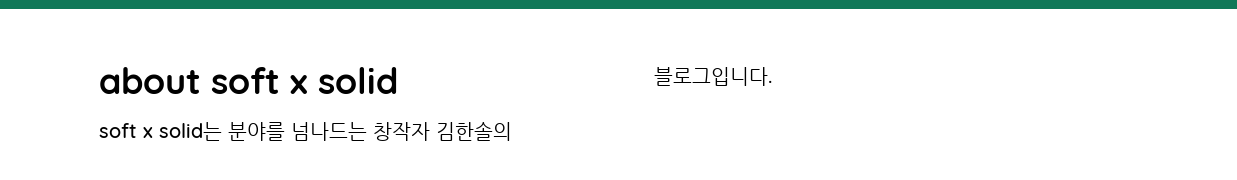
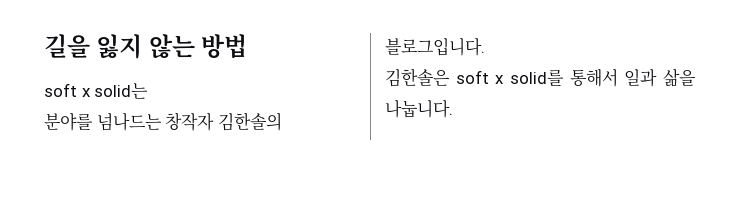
[99,67,398,94] about soft x solid -> [44,34,248,59] 길을 잃지 않는 방법
(222, 131) none -> (149, 91) //
(772, 76) none -> [385,68,696,87] [385,99,453,118] // 김한솔은 soft x solid를 통해서 일과 삶을 나눕니다.

